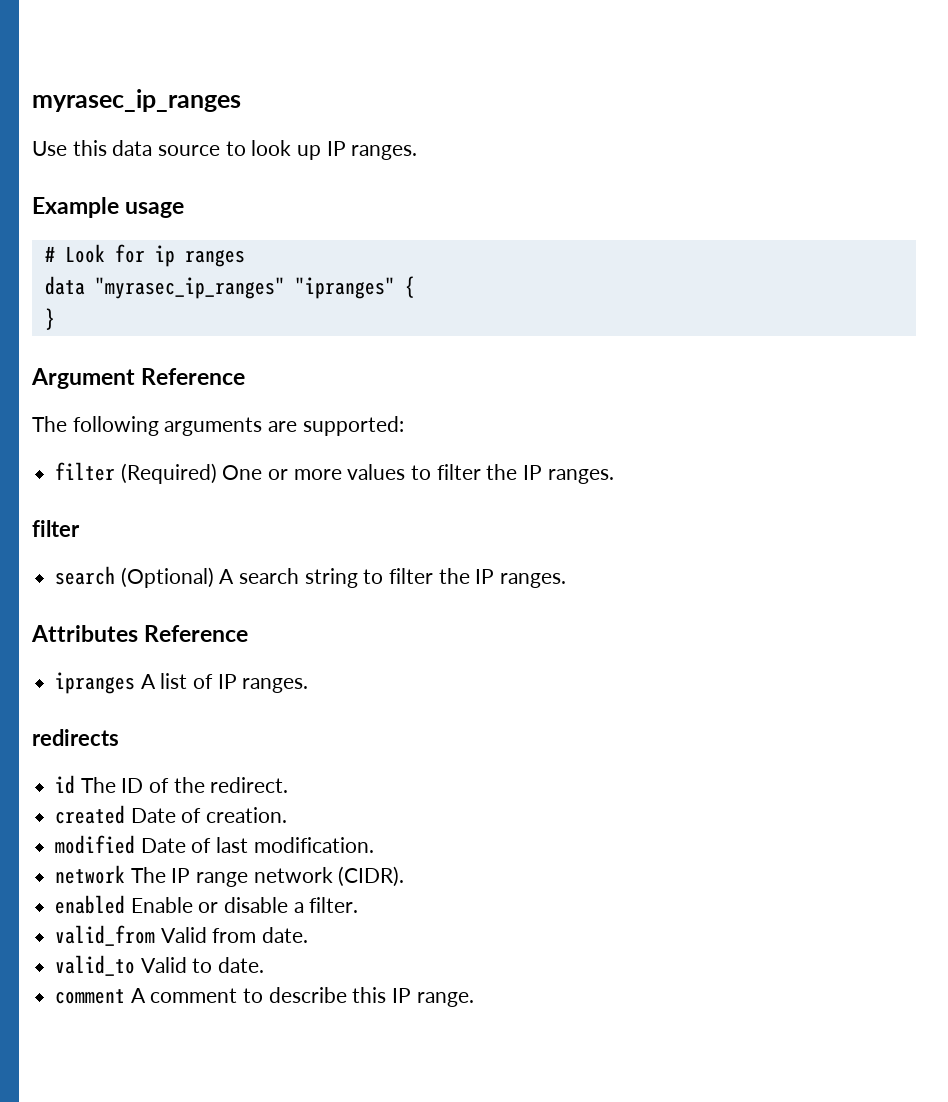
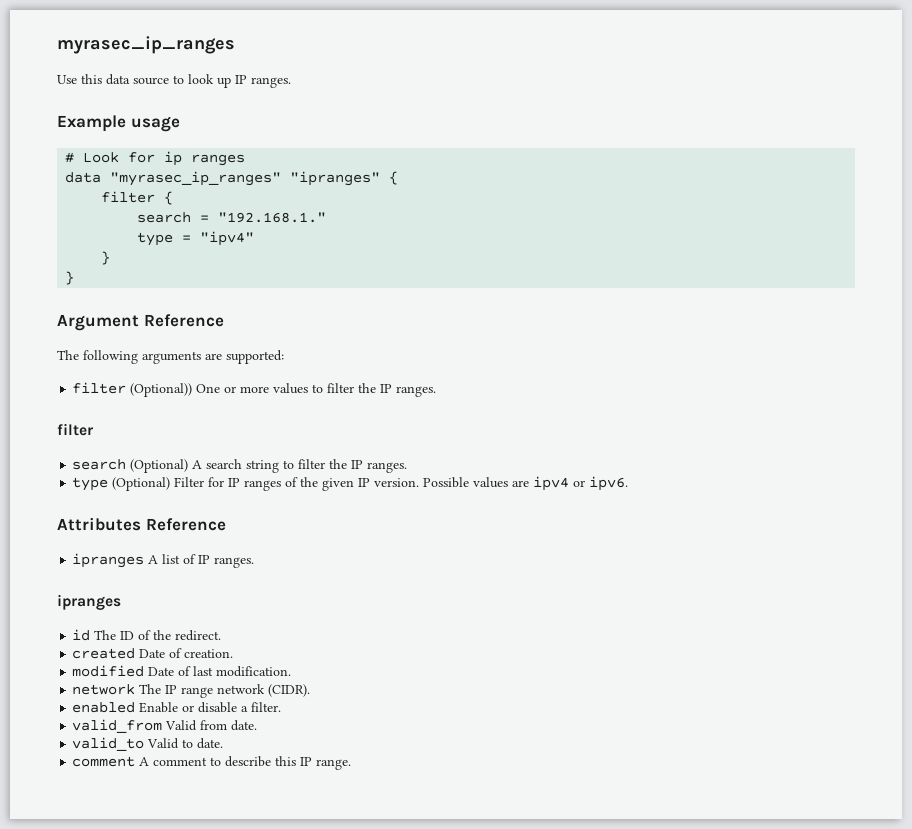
(415, 287) none -> [101,191,174,205] [137,212,327,223] [137,231,255,246] [101,251,111,265] // filter { // search = "192.168.1." // type = "ipv4" // }
[120,463,217,484] (Required) -> [130,383,193,397] (Optional))
(567, 580) none -> [72,476,629,491] // type (Optional) Filter for IP ranges of the given IP version. Possible values are ipv4 or ipv6.
[32,729,119,746] redirects -> [57,594,121,610] ipranges

